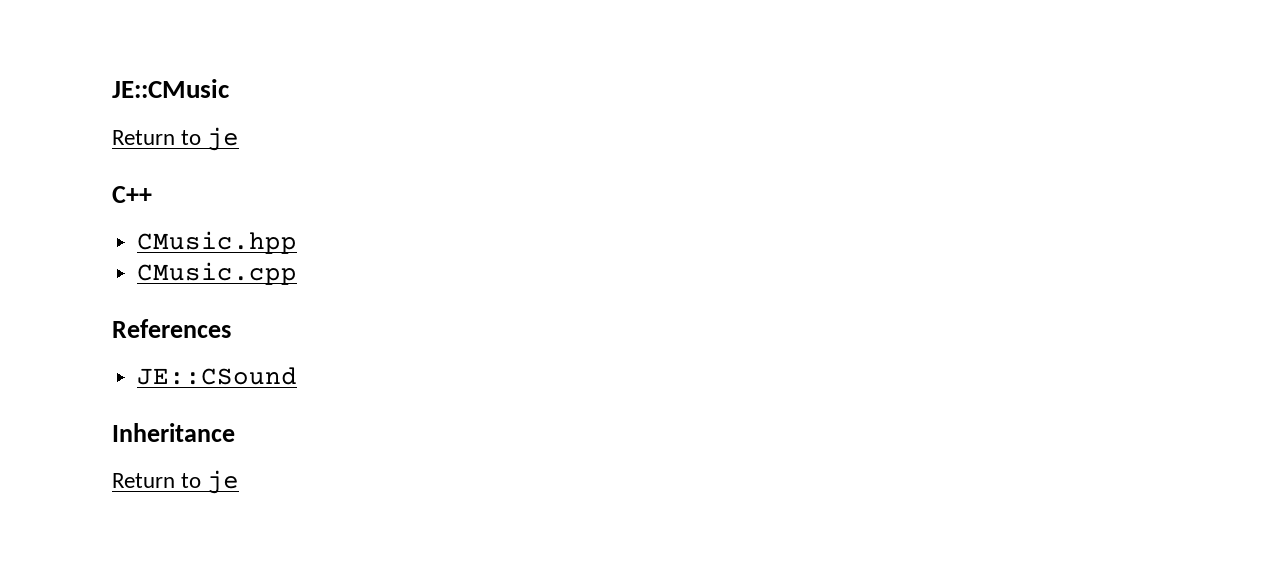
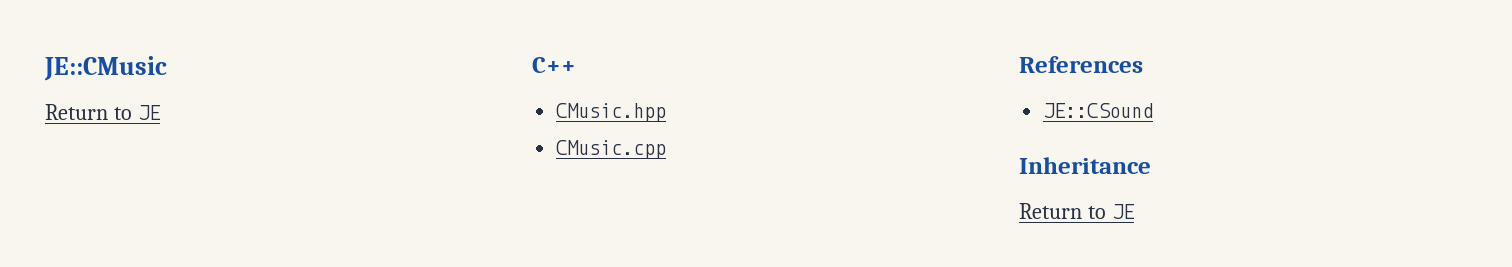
[207,127,240,151] je -> [137,105,160,120] JE
[207,470,240,494] je -> [1111,204,1134,219] JE

